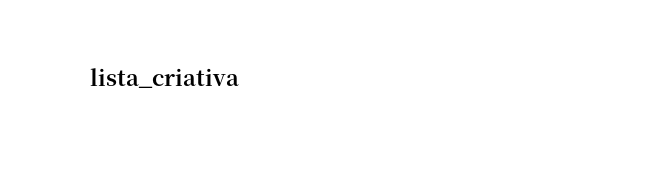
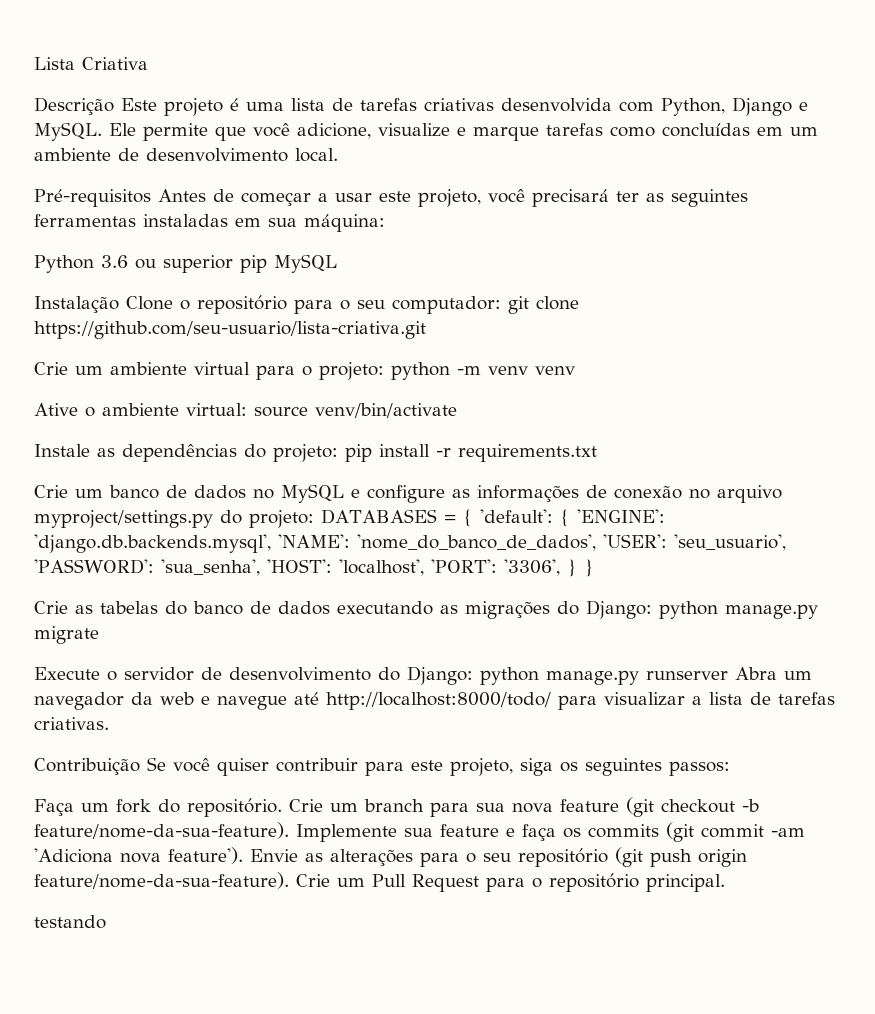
[90,68,239,88] lista_criativa -> [34,57,148,70] [34,97,808,116] [34,122,818,141] [34,148,338,162] [34,189,748,207] [34,214,385,232] [34,254,337,273] [34,295,579,314] [34,321,426,339] [34,362,575,380] [34,403,457,418] [34,444,597,462] [34,484,782,503] [34,509,665,528] [34,534,786,553] [34,559,594,577] [34,600,818,619] [34,626,99,644] [34,666,812,685] [34,692,835,710] [34,717,109,730] [34,757,730,776] [34,797,759,817] [34,822,805,842] [34,847,747,867] [34,872,725,892] [34,915,106,929] Lista Criativa // Descrição Este projeto é uma lista de tarefas criativas desenvolvida com Python, Django e MySQL. Ele permite que você adicione, visualize e marque tarefas como concluídas em um ambiente de desenvolvimento local. // Pré-requisitos Antes de começar a usar este projeto, você precisará ter as seguintes ferramentas instaladas em sua máquina: // Python 3.6 ou superior pip MySQL // Instalação Clone o repositório para o seu computador: git clone https://github.com/seu-usuario/lista-criativa.git // Crie um ambiente virtual para o projeto: python -m venv venv // Ative o ambiente virtual: source venv/bin/activate // Instale as dependências do projeto: pip install -r requirements.txt // Crie um banco de dados no MySQL e configure as informações de conexão no arquivo myproject/settings.py do projeto: DATABASES = { 'default': { 'ENGINE': 'django.db.backends.mysql', 'NAME': 'nome_do_banco_de_dados', 'USER': 'seu_usuario', 'PASSWORD': 'sua_senha', 'HOST': 'localhost', 'PORT': '3306', } } // Crie as tabelas do banco de dados executando as migrações do Django: python manage.py migrate // Execute o servidor de desenvolvimento do Django: python manage.py runserver Abra um navegador da web e navegue até http://localhost:8000/todo/ para visualizar a lista de tarefas criativas. // Contribuição Se você quiser contribuir para este projeto, siga os seguintes passos: // Faça um fork do repositório. Crie um branch para sua nova feature (git checkout -b feature/nome-da-sua-feature). Implemente sua feature e faça os commits (git commit -am 'Adiciona nova feature'). Envie as alterações para o seu repositório (git push origin feature/nome-da-sua-feature). Crie um Pull Request para o repositório principal. // testando

